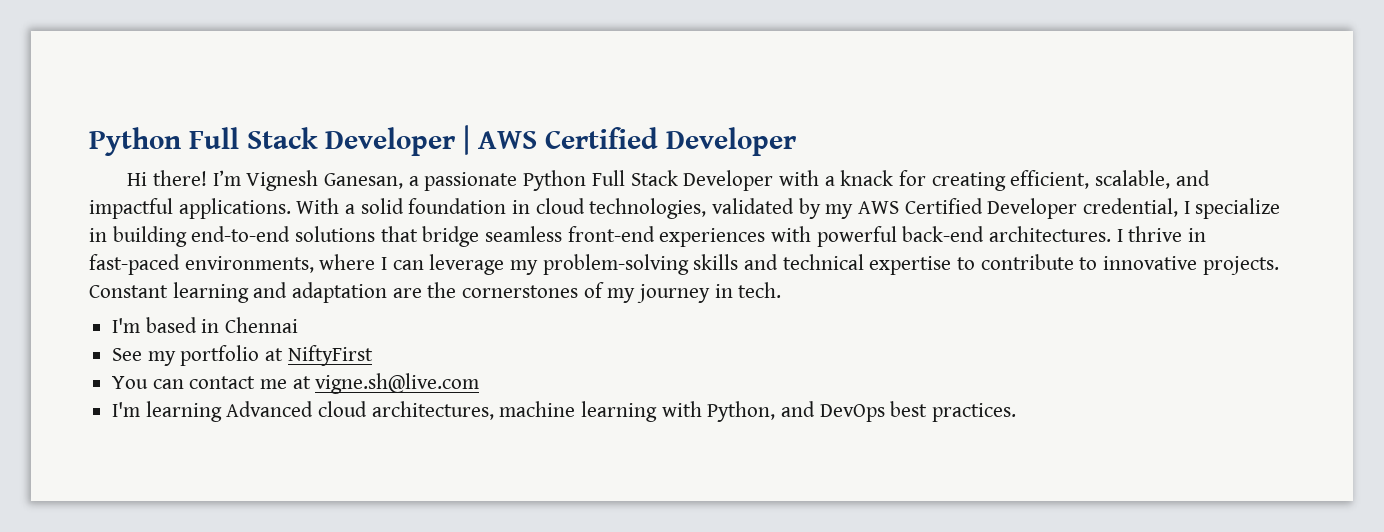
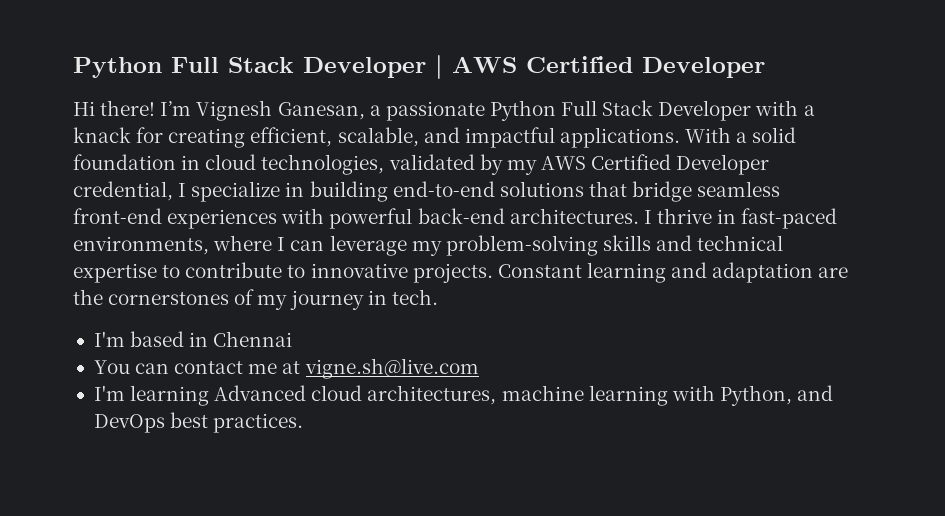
[112,345,373,366] // See my portfolio at NiftyFirst -> (293, 339) none

